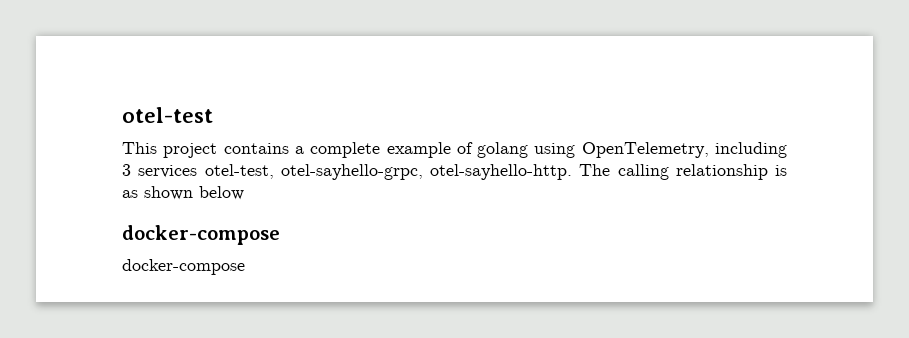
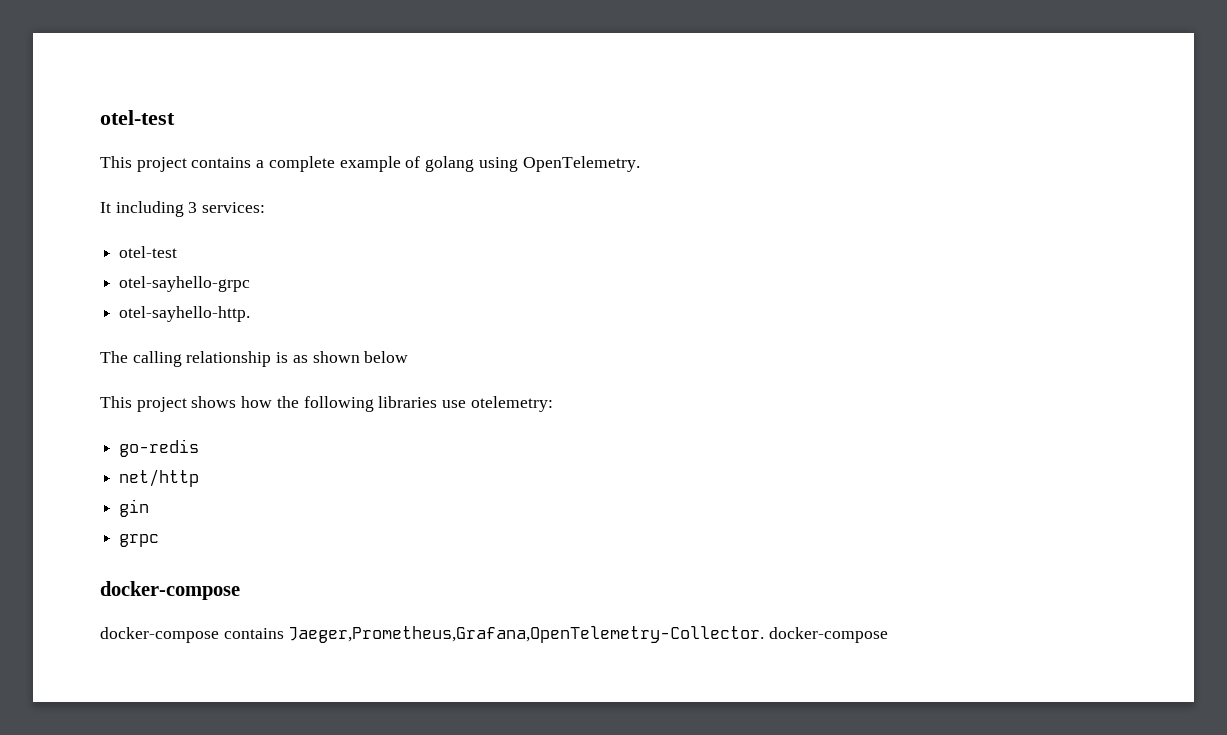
[581,142,787,158] [122,164,423,180] OpenTelemetry, including 3 services otel-test, otel-sayhello-grpc, -> [522,156,640,172] [100,201,266,217] [119,246,178,258] [119,276,251,292] OpenTelemetry. // It including 3 services: // otel-test // otel-sayhello-grpc //
(572, 172) none -> (251, 314) //
(244, 193) none -> [100,396,553,412] [119,439,200,457] [119,469,200,487] [119,499,150,517] [119,534,160,547] // This project shows how the following libraries use otelemetry: // go-redis // net/http // gin // grpc
(245, 267) none -> [223,626,889,643] contains Jaeger,Prometheus,Grafana,OpenTelemetry-Collector. docker-compose

